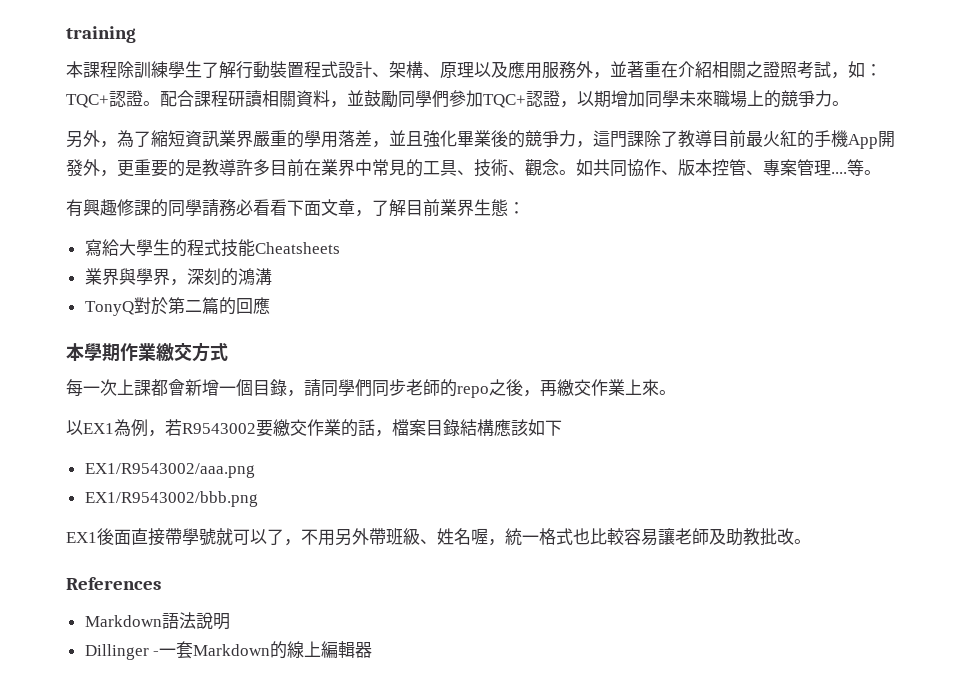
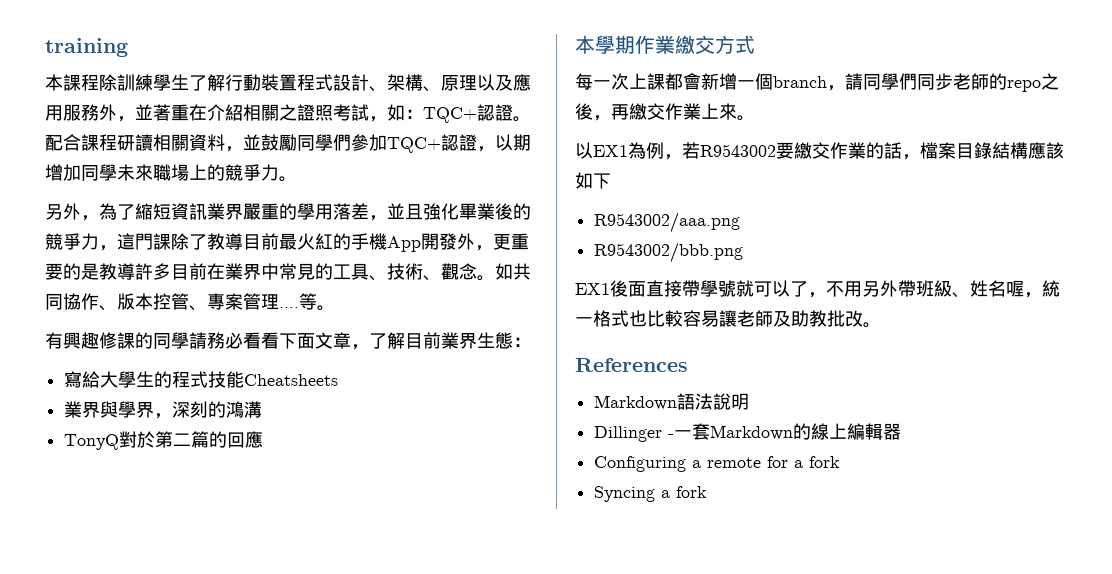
[253,379,287,396] 目錄 -> [773,76,827,88] branch
[84,463,255,478] [84,491,258,507] EX1/R9543002/aaa.png // EX1/R9543002/bbb.png -> [594,212,741,233] [594,242,744,263] R9543002/aaa.png // R9543002/bbb.png
(373, 650) none -> [594,456,841,472] [594,486,708,502] // Configuring a remote for a fork // Syncing a fork

